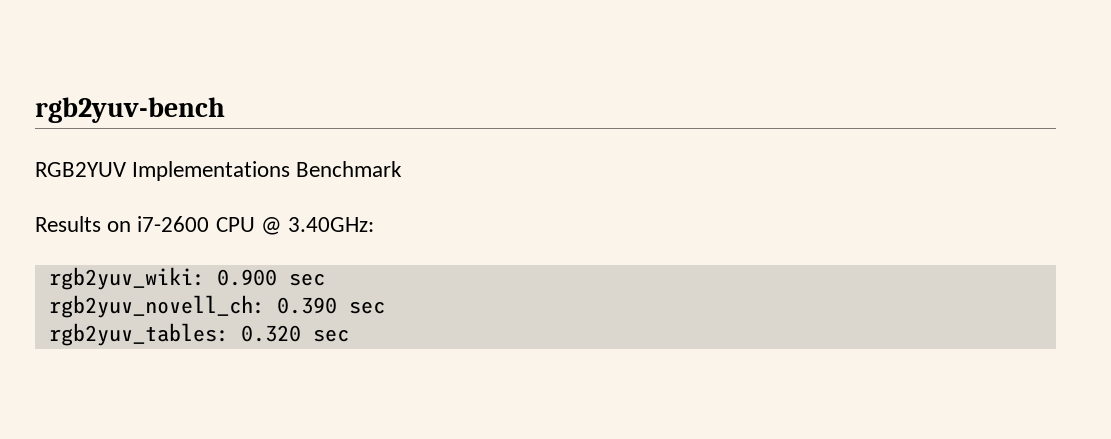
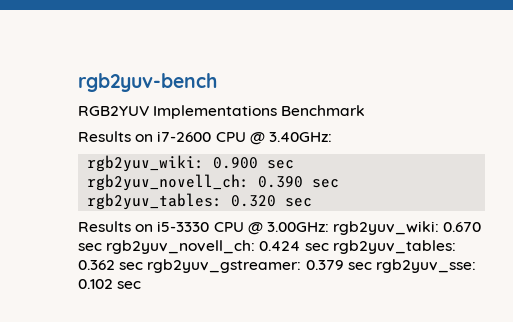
(349, 335) none -> [78,221,482,235] [78,240,456,254] [78,259,476,273] [78,279,142,289] // Results on i5-3330 CPU @ 3.00GHz: rgb2yuv_wiki: 0.670 sec rgb2yuv_novell_ch: 0.424 sec rgb2yuv_tables: 0.362 sec rgb2yuv_gstreamer: 0.379 sec rgb2yuv_sse: 0.102 sec

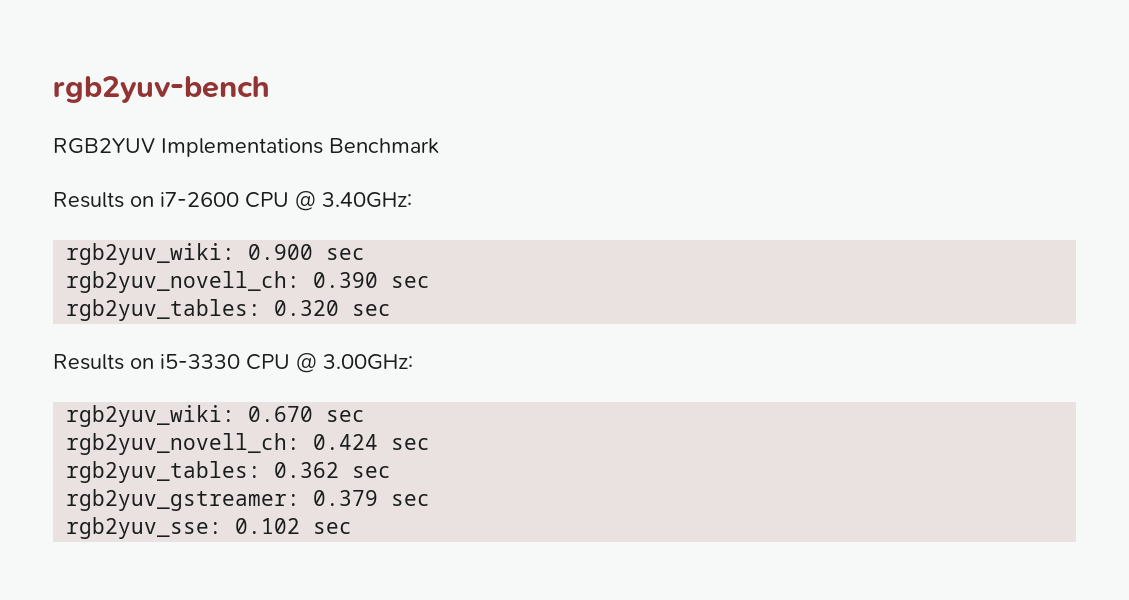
(329, 227) none -> (413, 362) //
(102, 247) none -> (366, 416) //
(329, 247) none -> (431, 444) //
(144, 266) none -> (392, 472) //
(372, 266) none -> (431, 500) //

